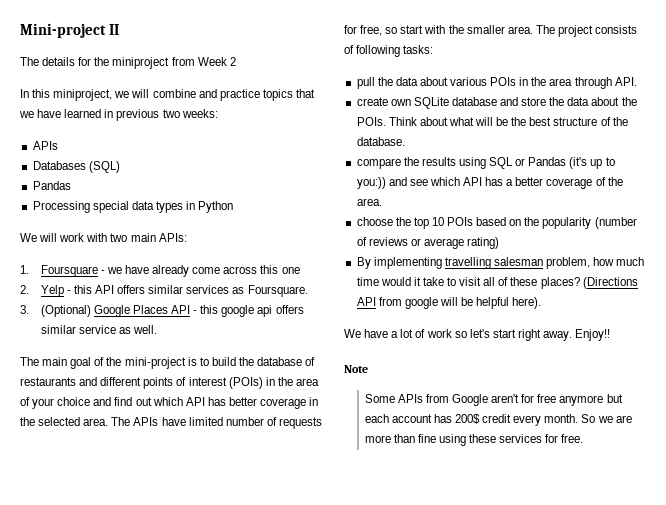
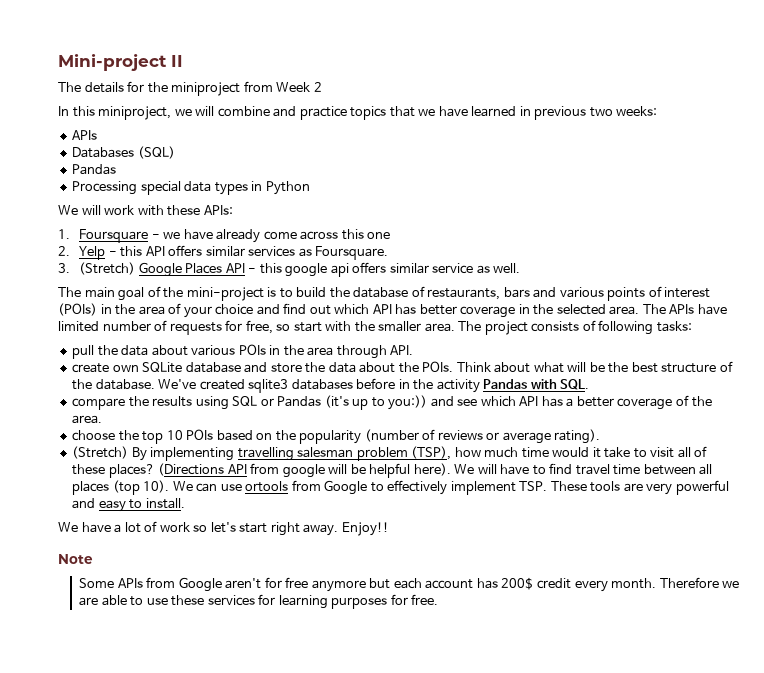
[110,233,156,242] two main -> [167,205,201,216] these
[40,305,91,317] (Optional) -> [79,262,136,275] (Stretch)
[20,377,142,386] restaurants and different -> [427,287,604,300] restaurants, bars and various
(405, 141) none -> [158,378,590,393] We've created sqlite3 databases before in the activity Pandas with SQL.
[467,237,500,249] rating) // -> [554,429,601,444] [72,446,129,459] rating). // (Stretch)
[546,257,591,269] problem, -> [356,446,452,461] problem (TSP),
(542, 303) none -> [454,463,713,475] [72,480,729,495] [72,498,185,512] We will have to find travel time between all places (top 10). We can use ortools from Google to effectively implement TSP. These tools are very powerful and easy to install.
[581,414,596,423] So -> [659,577,719,588] Therefore
[364,434,543,446] more than fine using these services -> [101,594,388,609] able to use these services for learning purposes

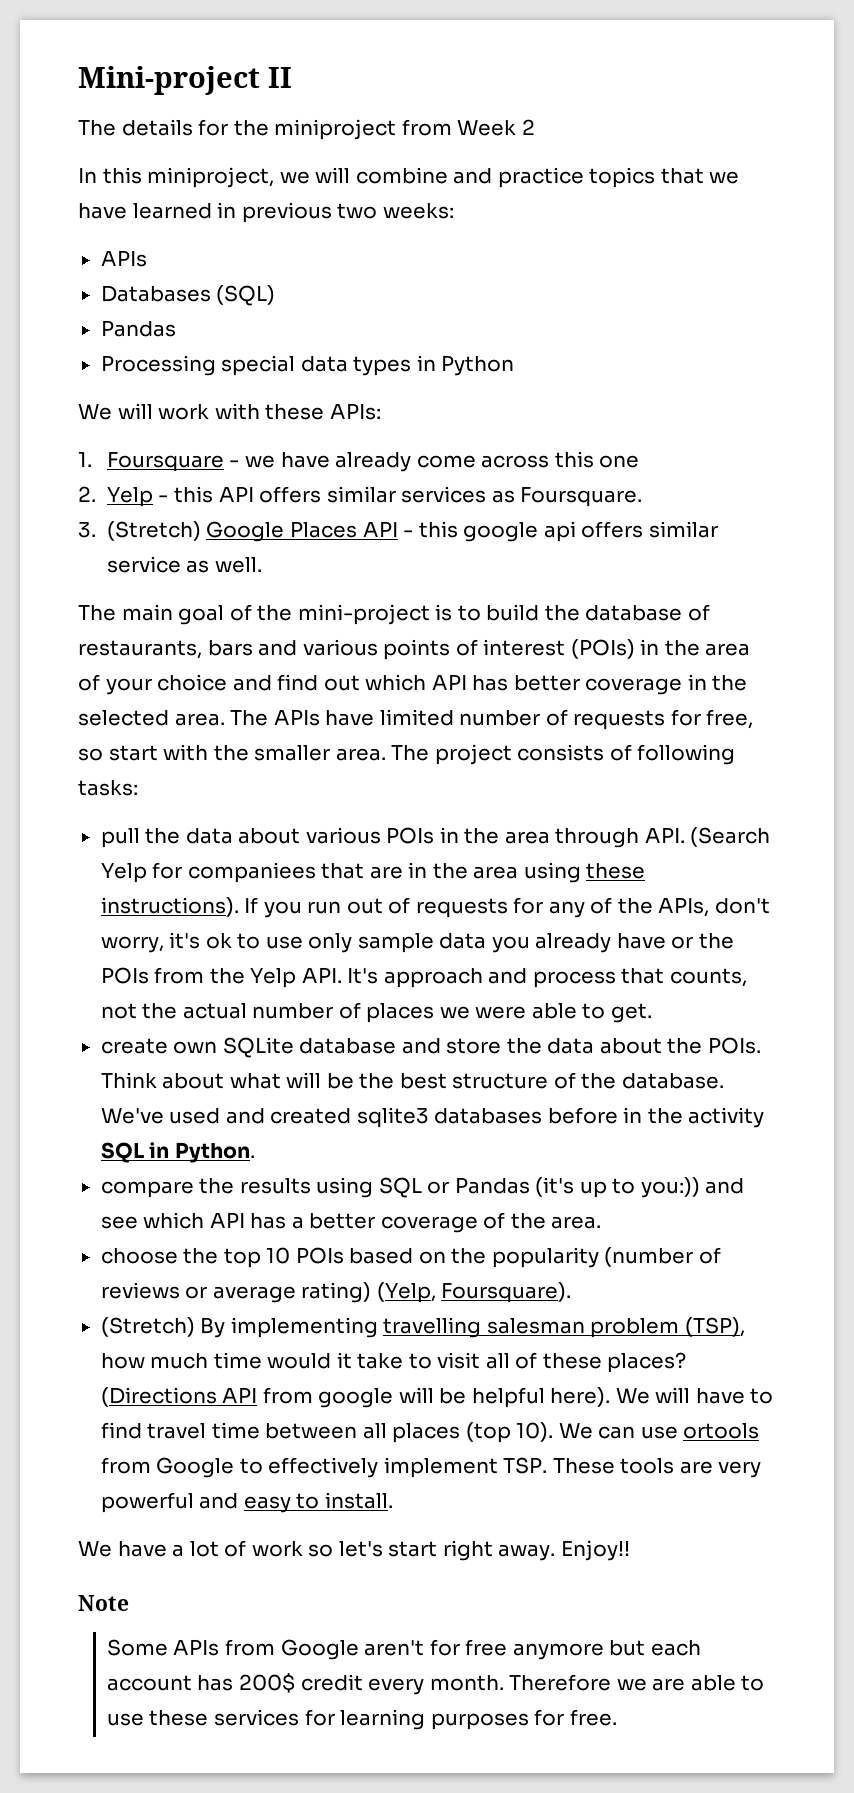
(414, 350) none -> [690,827,771,847] [100,862,646,883] [100,897,770,918] [100,932,734,953] [100,967,747,988] [100,1002,652,1023] (Search Yelp for companiees that are in the area using these instructions). If you run out of requests for any of the APIs, don't worry, it's ok to use only sample data you already have or the POIs from the Yelp API. It's approach and process that counts, not the actual number of places we were able to get.
(197, 384) none -> [169,1108,265,1124] used and
[483,379,590,390] Pandas with SQL. -> [100,1142,255,1163] SQL in Python.
[554,429,601,444] rating). -> [301,1282,572,1303] rating) (Yelp, Foursquare).

